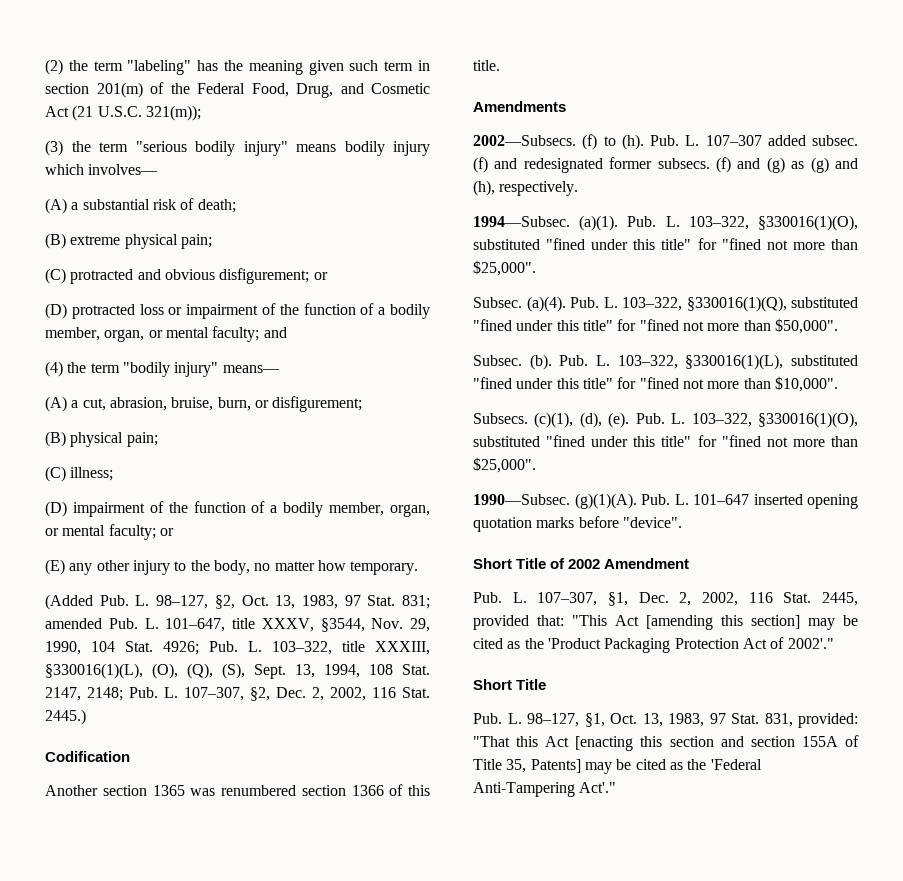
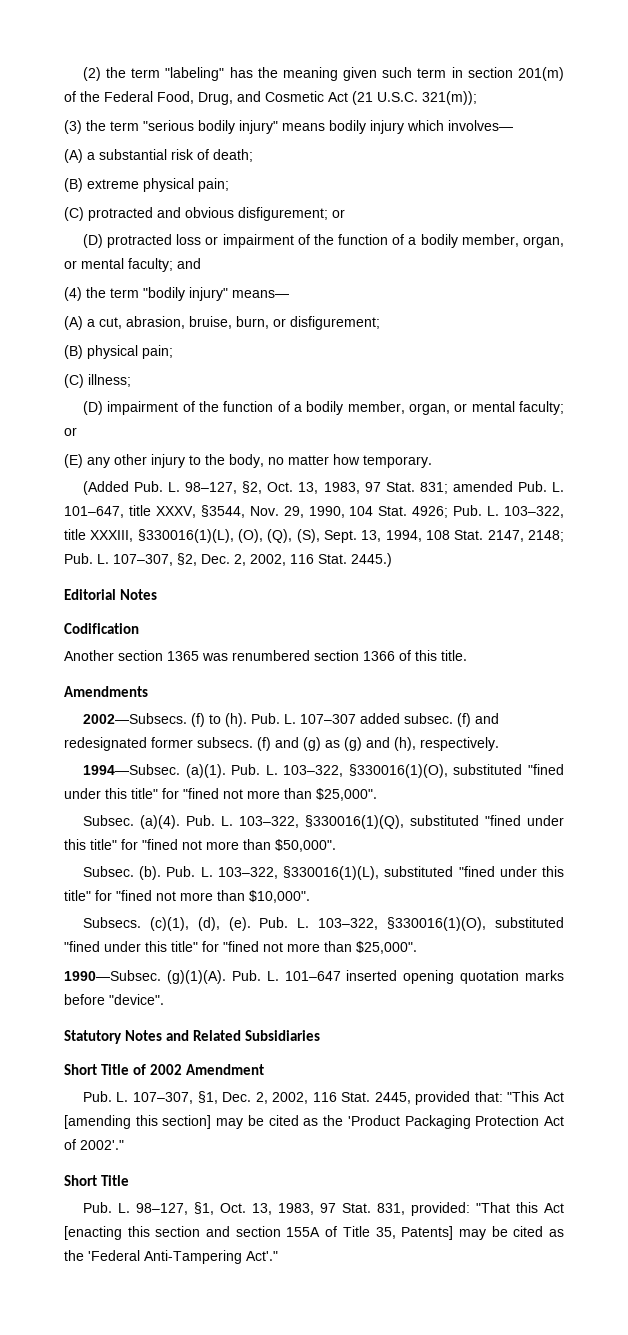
(86, 717) none -> [64,589,158,600] // Editorial Notes
(682, 522) none -> [64,1030,321,1044] // Statutory Notes and Related Subsidiaries

